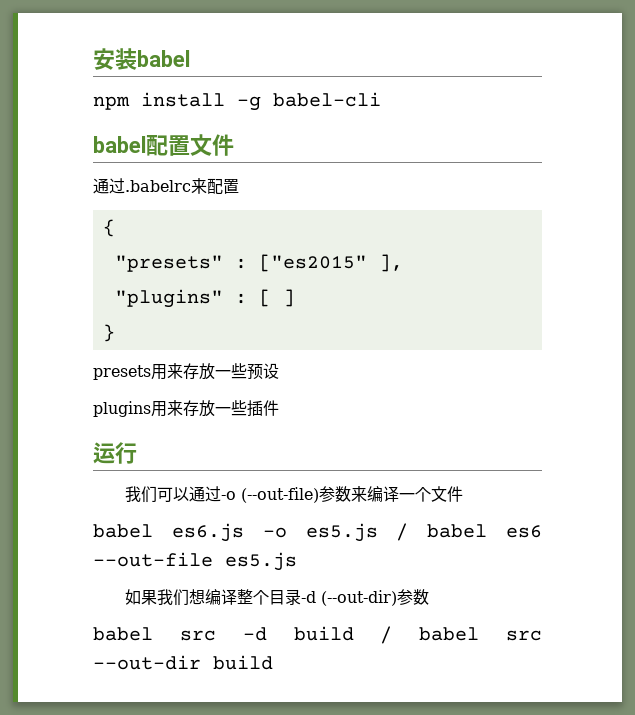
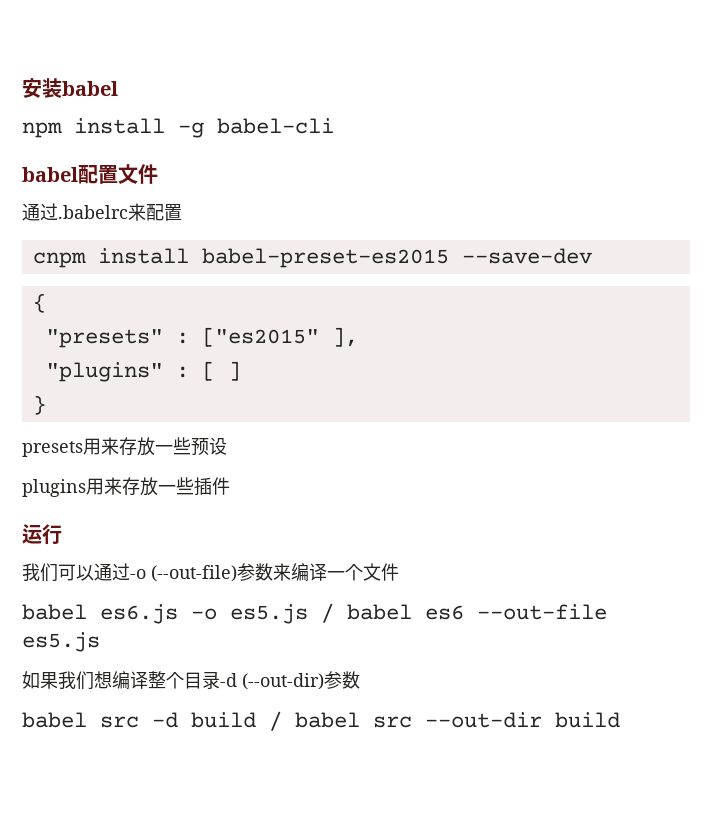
(239, 186) none -> [32,248,592,268] // cnpm install babel-preset-es2015 --save-dev

